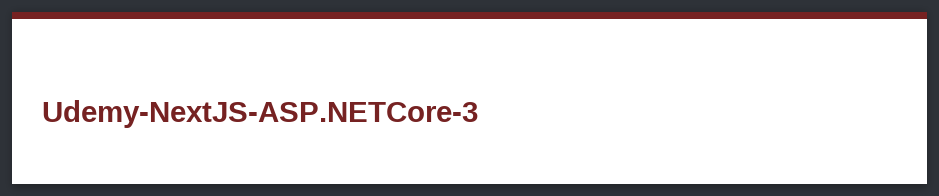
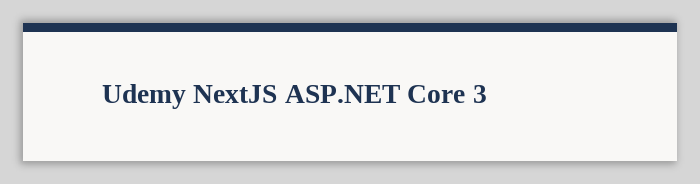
[42,100,478,128] Udemy-NextJS-ASP.NETCore-3 -> [102,84,487,109] Udemy NextJS ASP.NET Core 3

